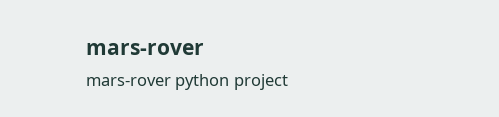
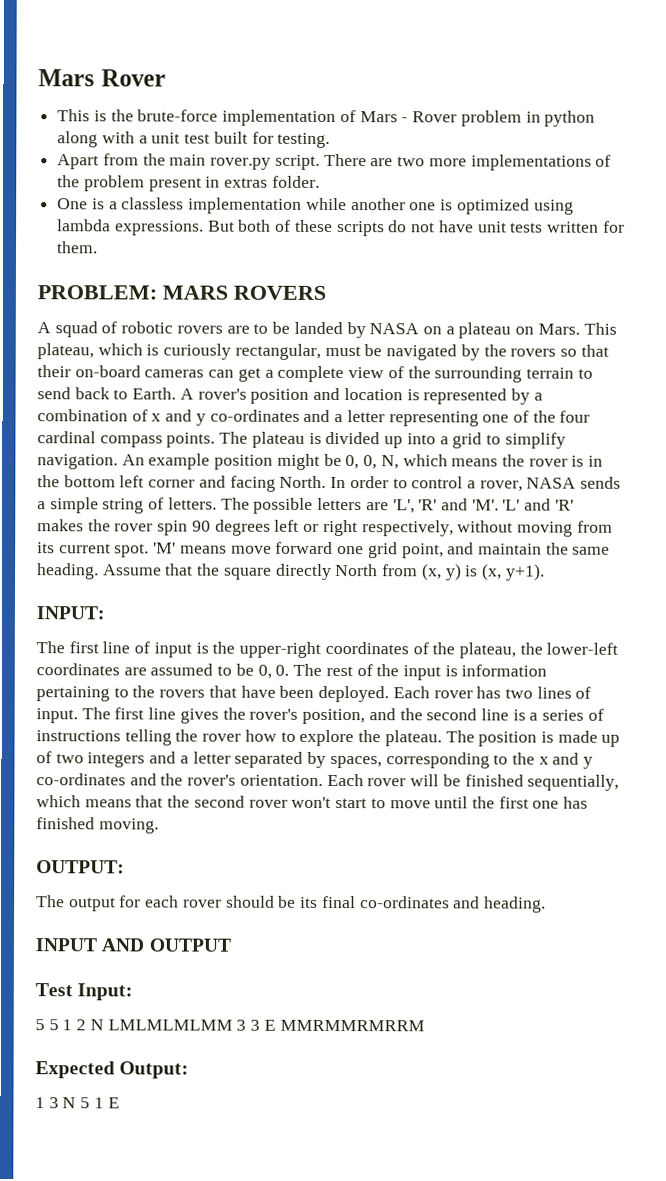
[86,43,204,55] [86,74,288,90] mars-rover // mars-rover python project -> [38,69,166,87] [57,109,596,127] [57,131,331,148] [57,153,612,171] [57,175,320,192] [57,197,574,215] [57,219,625,237] [56,241,99,254] [37,285,326,300] [37,321,617,339] [37,343,609,361] [37,365,593,383] [37,387,543,405] [37,409,591,427] [37,431,566,449] [37,453,604,470] [37,475,622,492] [37,497,574,514] [37,519,613,537] [37,541,611,559] [37,563,545,581] [36,606,105,620] [36,641,619,659] [36,663,548,681] [36,685,592,703] [36,707,604,725] [36,729,621,747] [36,751,594,769] [36,773,620,791] [36,795,589,809] [36,817,159,834] [36,860,125,874] [36,895,546,913] [35,938,231,952] [35,983,134,1001] [35,1019,425,1032] [35,1061,190,1079] [35,1097,120,1109] Mars Rover // This is the brute-force implementation of Mars - Rover problem in python along with a unit test built for testing. // Apart from the main rover.py script. There are two more implementations of the problem present in extras folder. // One is a classless implementation while another one is optimized using lambda expressions. But both of these scripts do not have unit tests written for them. // PROBLEM: MARS ROVERS // A squad of robotic rovers are to be landed by NASA on a plateau on Mars. This plateau, which is curiously rectangular, must be navigated by the rovers so that their on-board cameras can get a complete view of the surrounding terrain to send back to Earth. A rover's position and location is represented by a combination of x and y co-ordinates and a letter representing one of the four cardinal compass points. The plateau is divided up into a grid to simplify navigation. An example position might be 0, 0, N, which means the rover is in the bottom left corner and facing North. In order to control a rover, NASA sends a simple string of letters. The possible letters are 'L', 'R' and 'M'. 'L' and 'R' makes the rover spin 90 degrees left or right respectively, without moving from its current spot. 'M' means move forward one grid point, and maintain the same heading. Assume that the square directly North from (x, y) is (x, y+1). // INPUT: // The first line of input is the upper-right coordinates of the plateau, the lower-left coordinates are assumed to be 0, 0. The rest of the input is information pertaining to the rovers that have been deployed. Each rover has two lines of input. The first line gives the rover's position, and the second line is a series of instructions telling the rover how to explore the plateau. The position is made up of two integers and a letter separated by spaces, corresponding to the x and y co-ordinates and the rover's orientation. Each rover will be finished sequentially, which means that the second rover won't start to move until the first one has finished moving. // OUTPUT: // The output for each rover should be its final co-ordinates and heading. // INPUT AND OUTPUT // Test Input: // 5 5 1 2 N LMLMLMLMM 3 3 E MMRMMRMRRM // Expected Output: // 1 3 N 5 1 E

